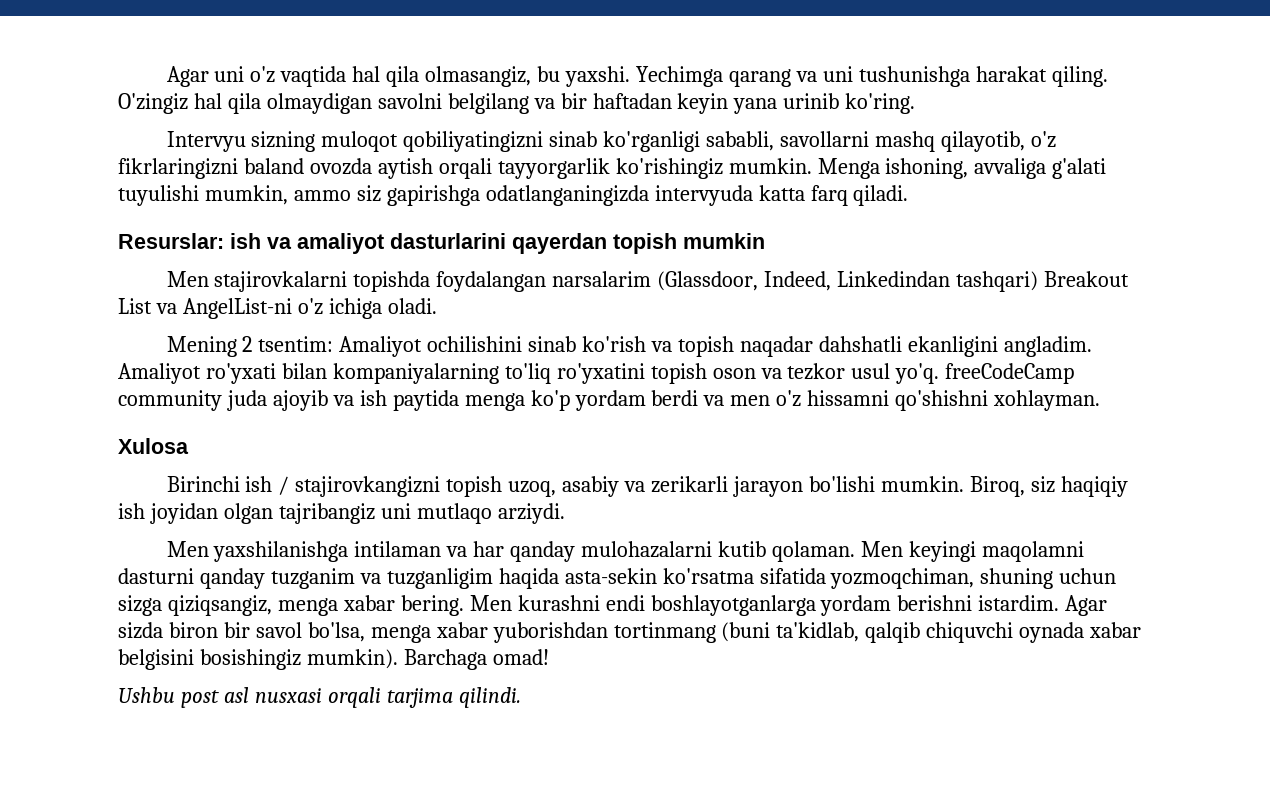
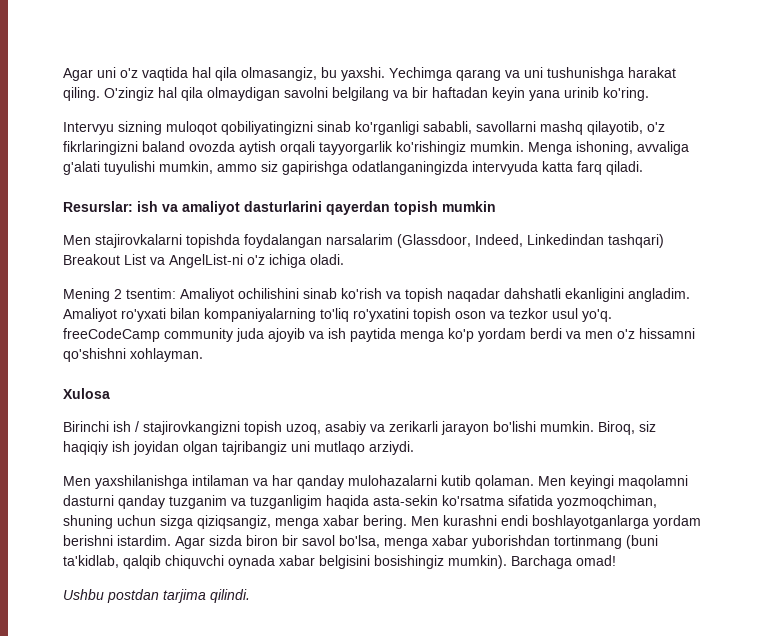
[180,687,381,708] post asl nusxasi orqali -> [107,589,159,603] postdan

